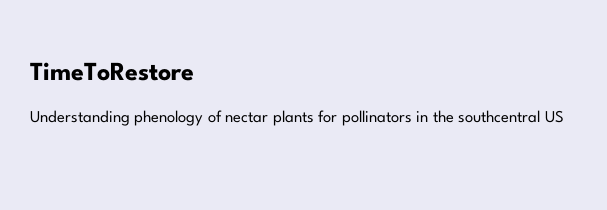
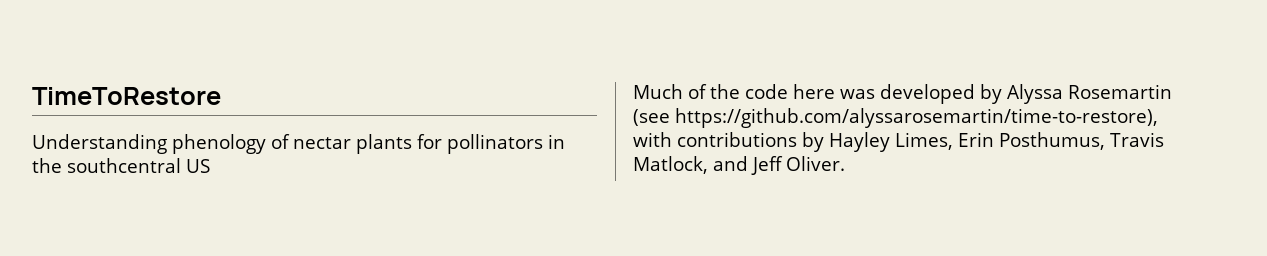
(564, 116) none -> [633,84,1172,104] [633,108,1158,128] [633,132,1164,152] [633,156,845,175] // Much of the code here was developed by Alyssa Rosemartin (see https://github.com/alyssarosemartin/time-to-restore), with contributions by Hayley Limes, Erin Posthumus, Travis Matlock, and Jeff Oliver.

